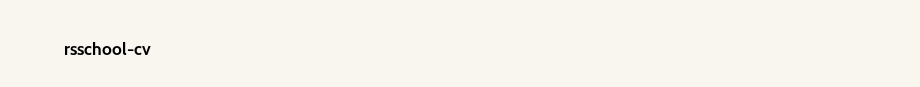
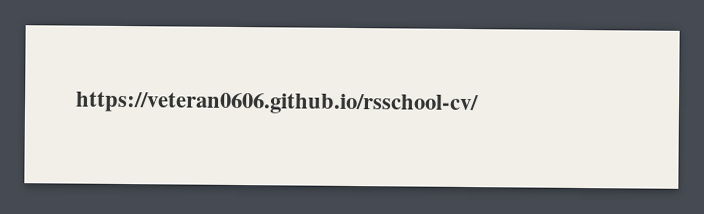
[64,42,151,55] rsschool-cv -> [75,91,479,116] https://veteran0606.github.io/rsschool-cv/

